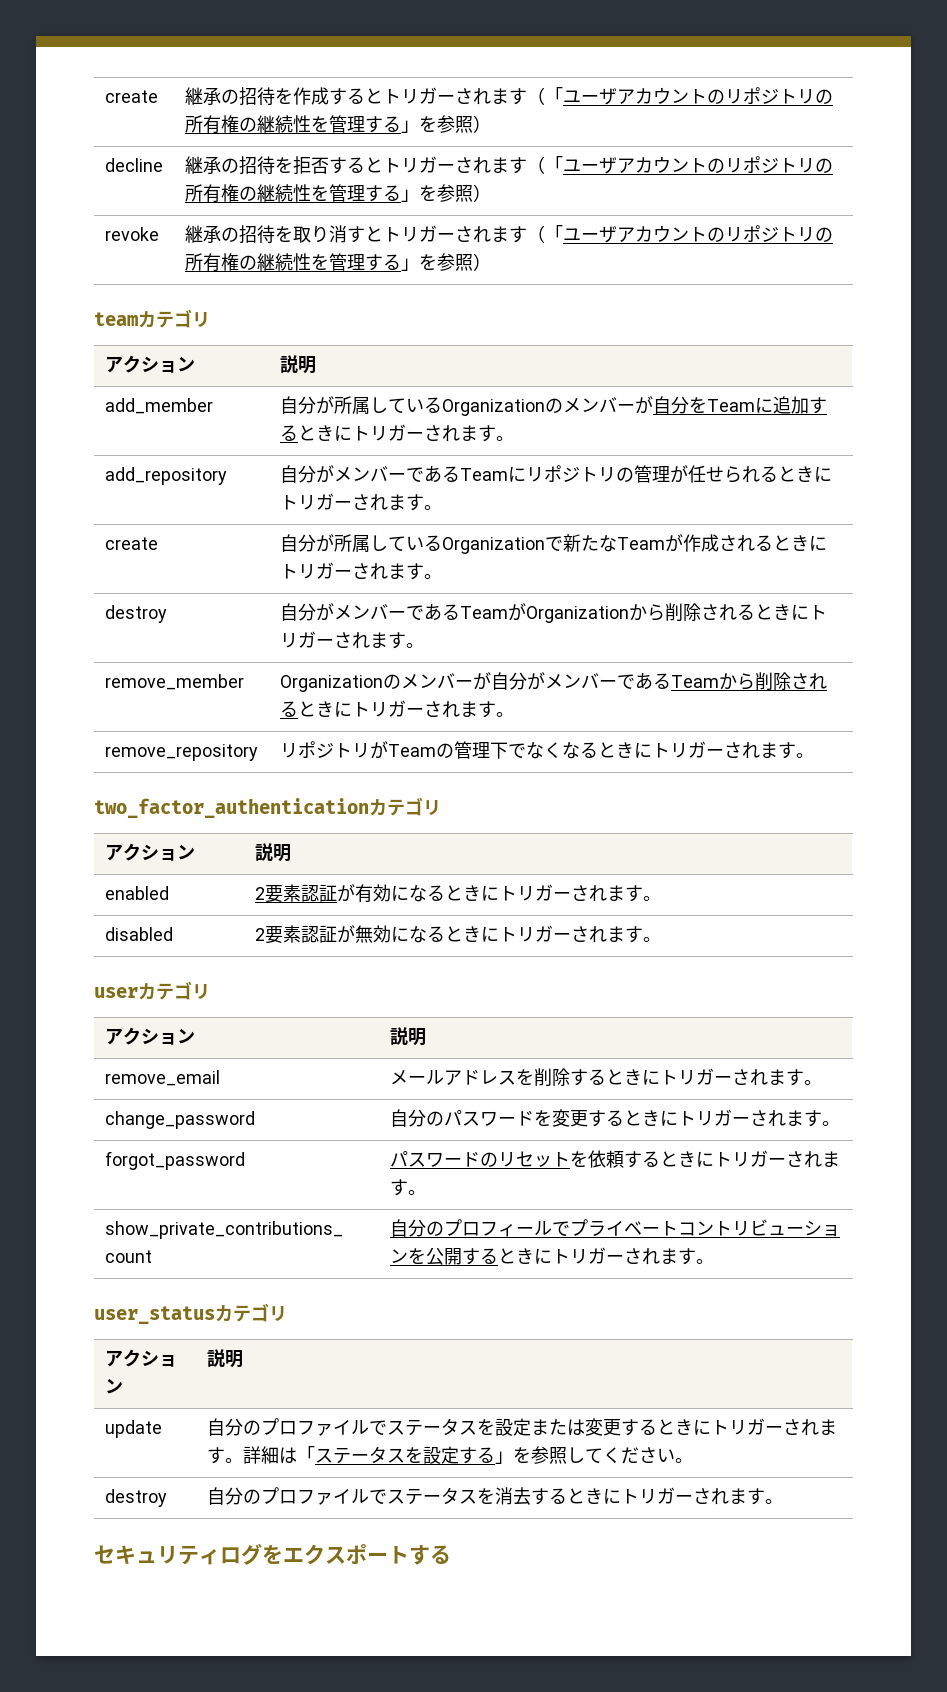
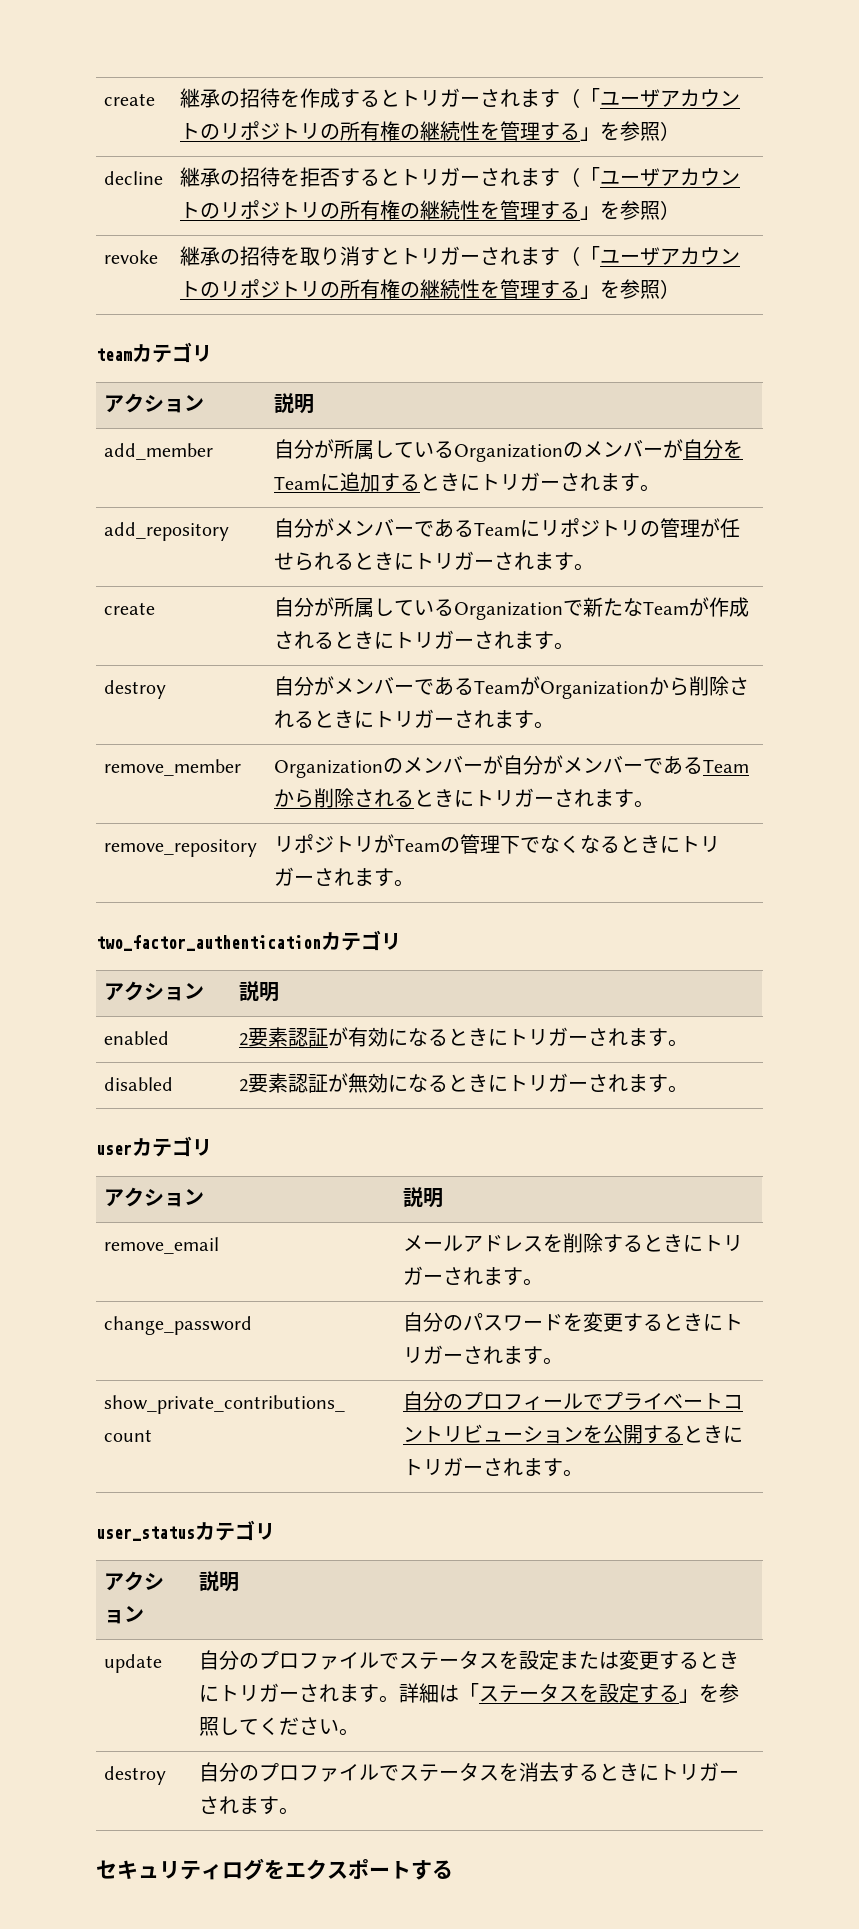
[104,1151,245,1170] [389,1150,840,1168] [389,1179,426,1196] // forgot_password | パスワードのリセットを依頼するときにトリガーされます。 -> (564, 1361) none

